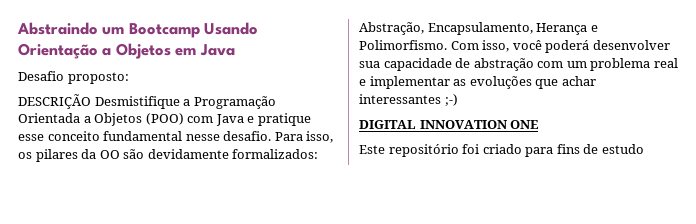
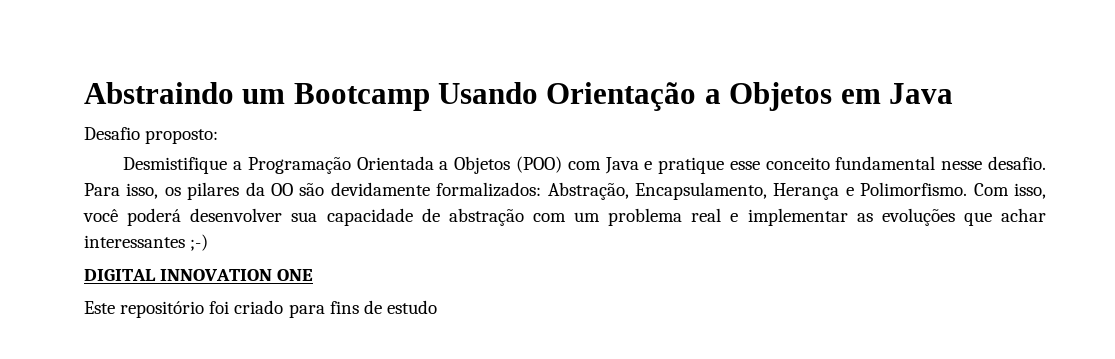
[18,94,91,109] DESCRIÇÃO -> (219, 136) none

